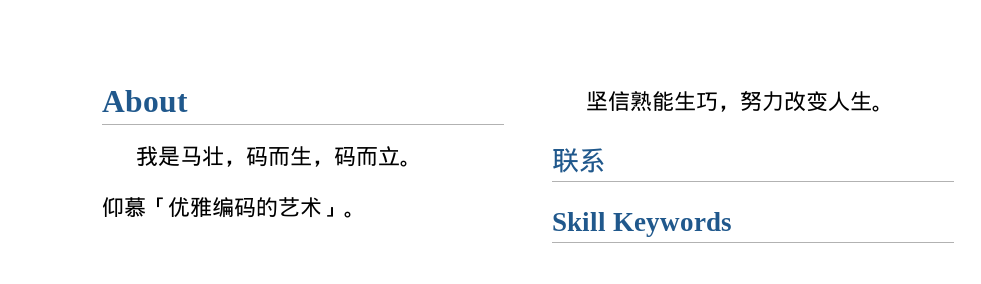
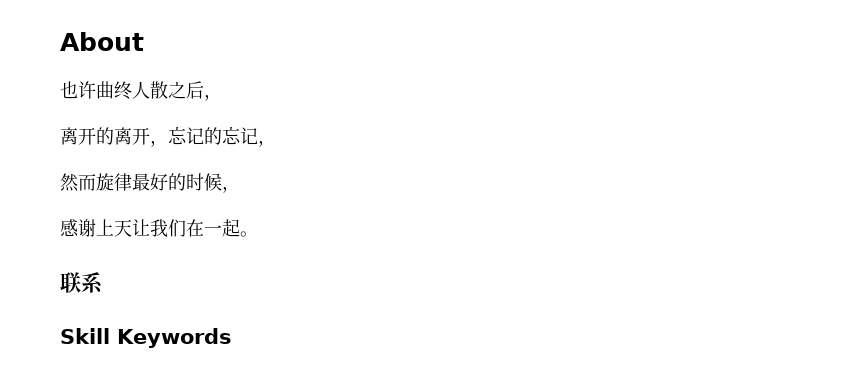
[136,146,423,167] [102,197,366,218] [586,91,873,112] 我是马壮，码而生，码而立。 // 仰慕「优雅编码的艺术」。 // 坚信熟能生巧，努力改变人生 -> [60,81,222,101] [60,126,276,147] [60,173,240,193] [60,219,240,237] 也许曲终人散之后， // 离开的离开，忘记的忘记， // 然而旋律最好的时候， // 感谢上天让我们在一起

